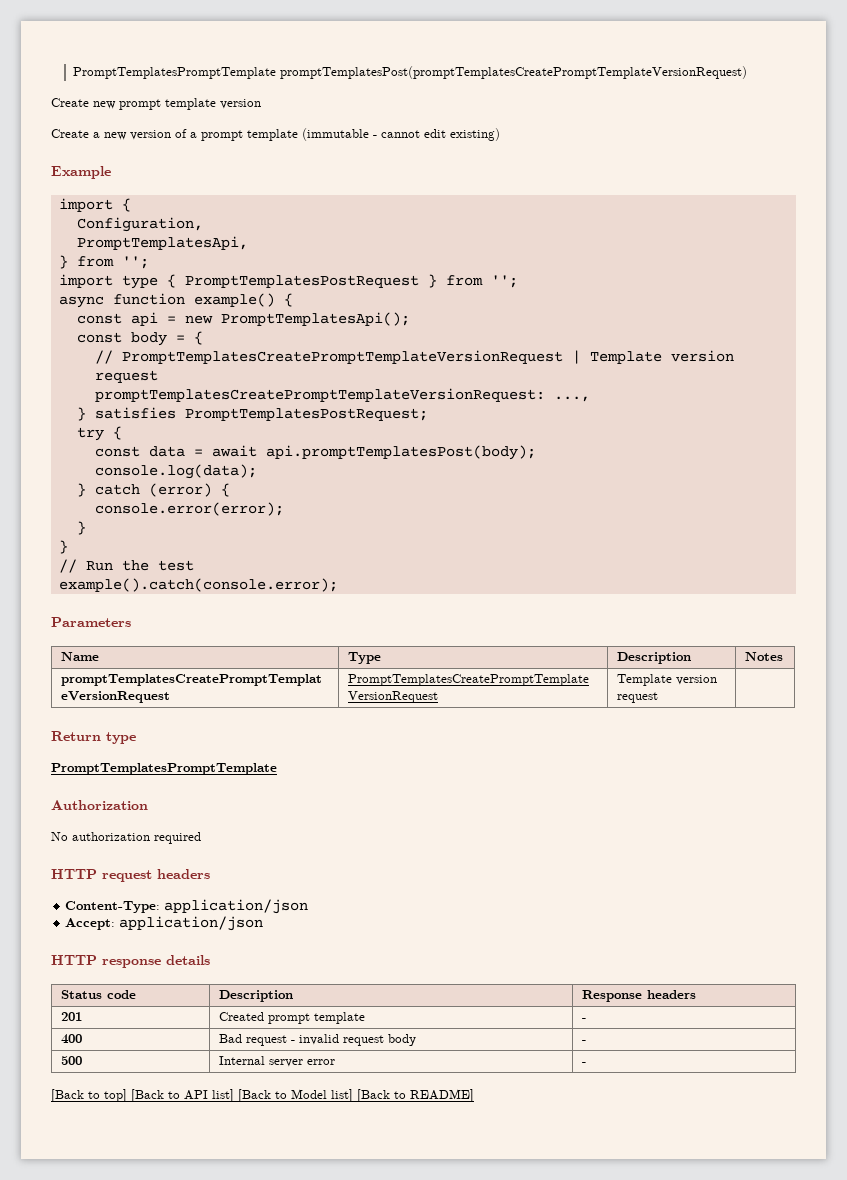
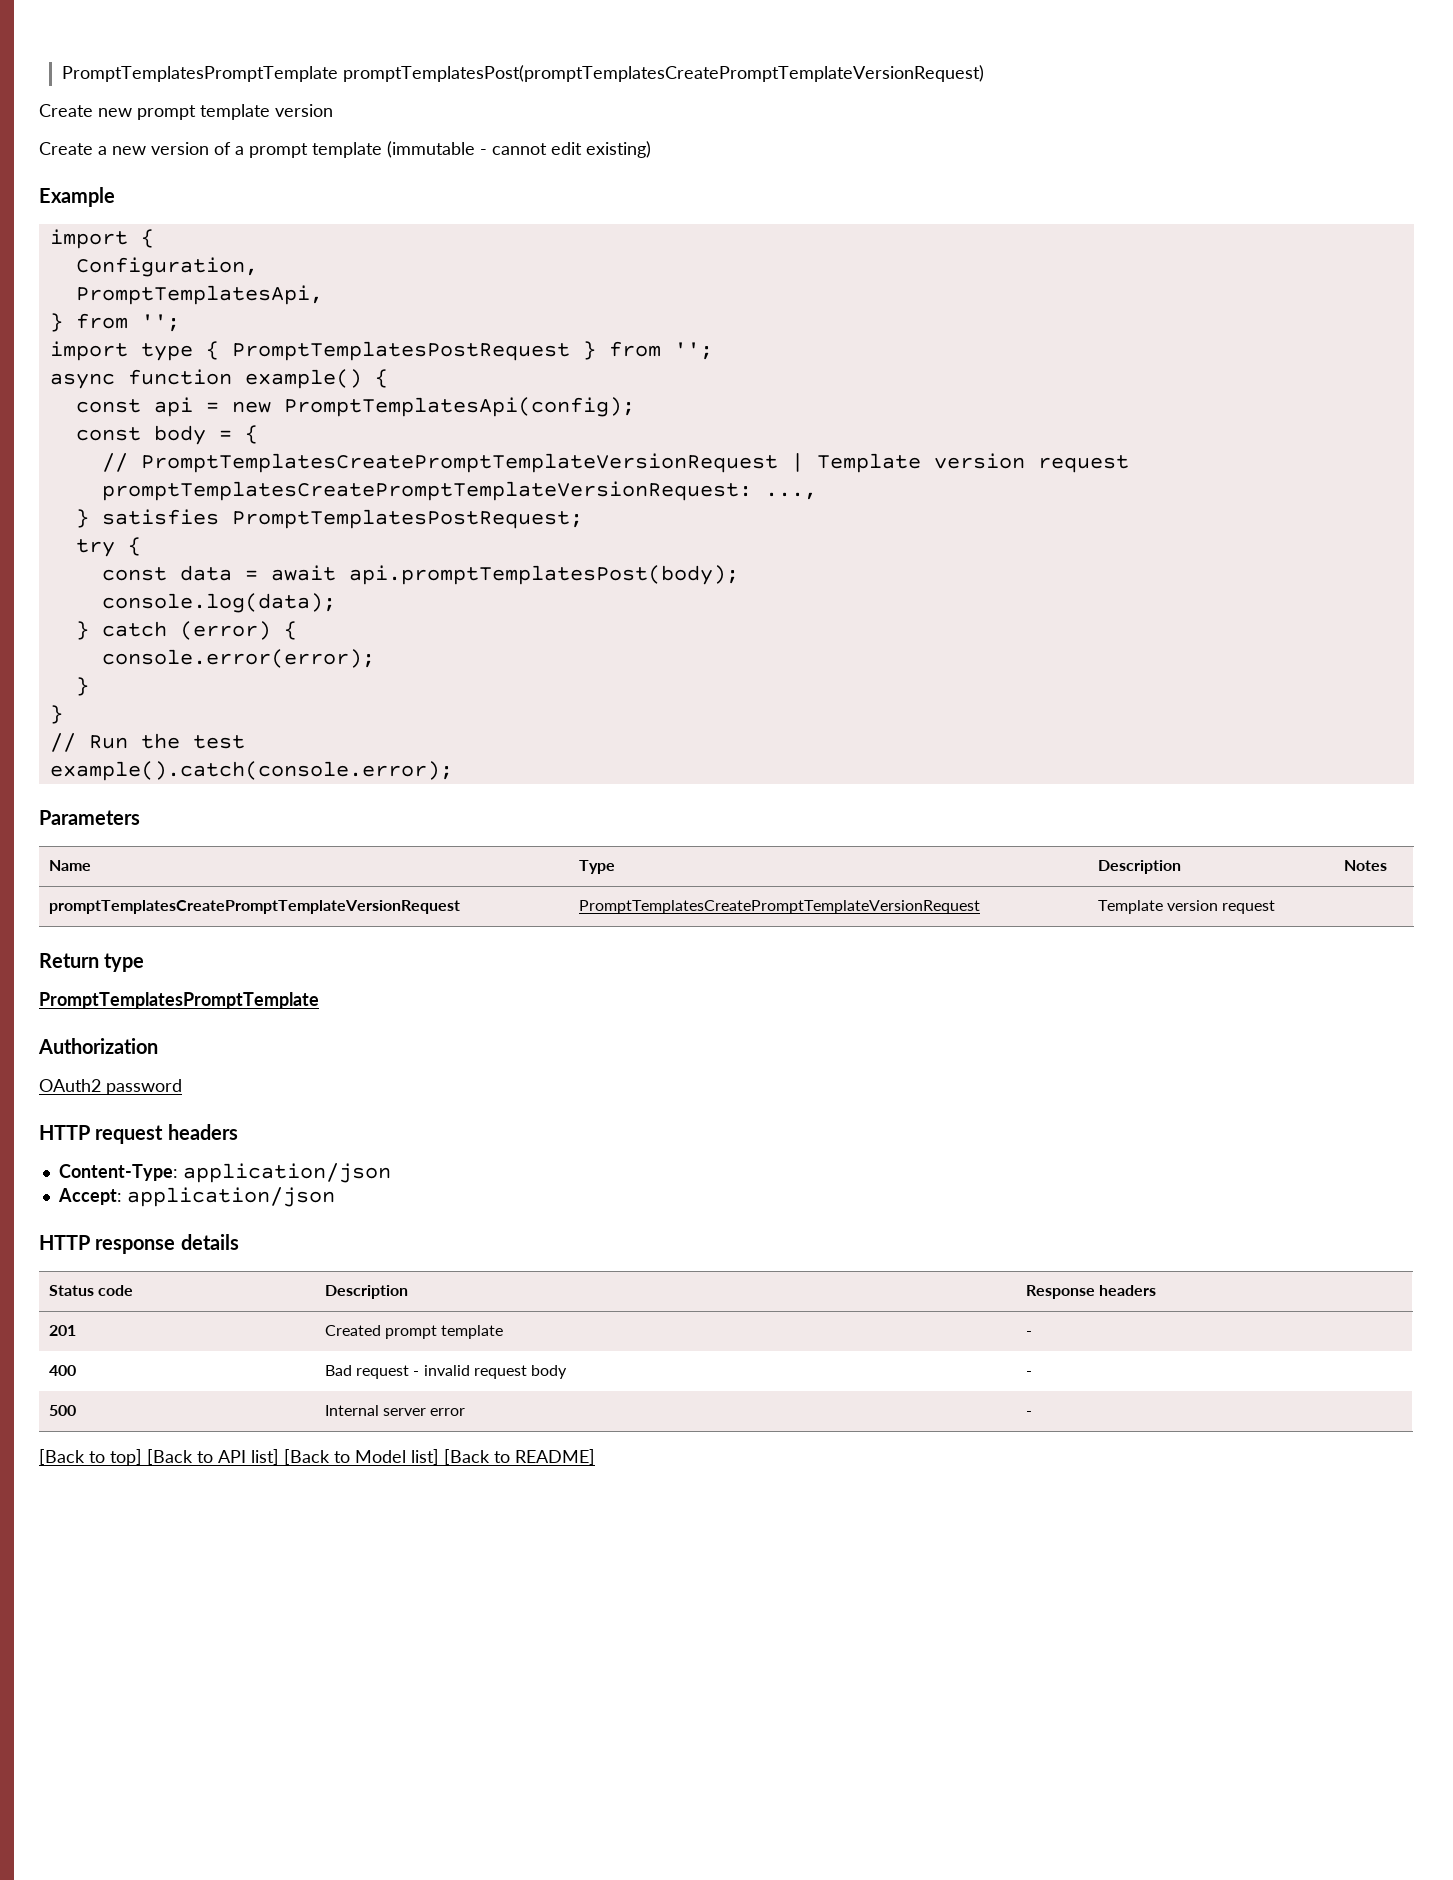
[220,312,410,326] PromptTemplatesApi(); -> [283,397,635,417] PromptTemplatesApi(config);
[51,832,201,844] No authorization required -> [39,1079,182,1095] OAuth2 password

